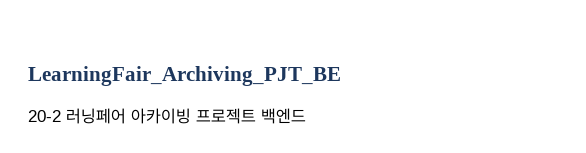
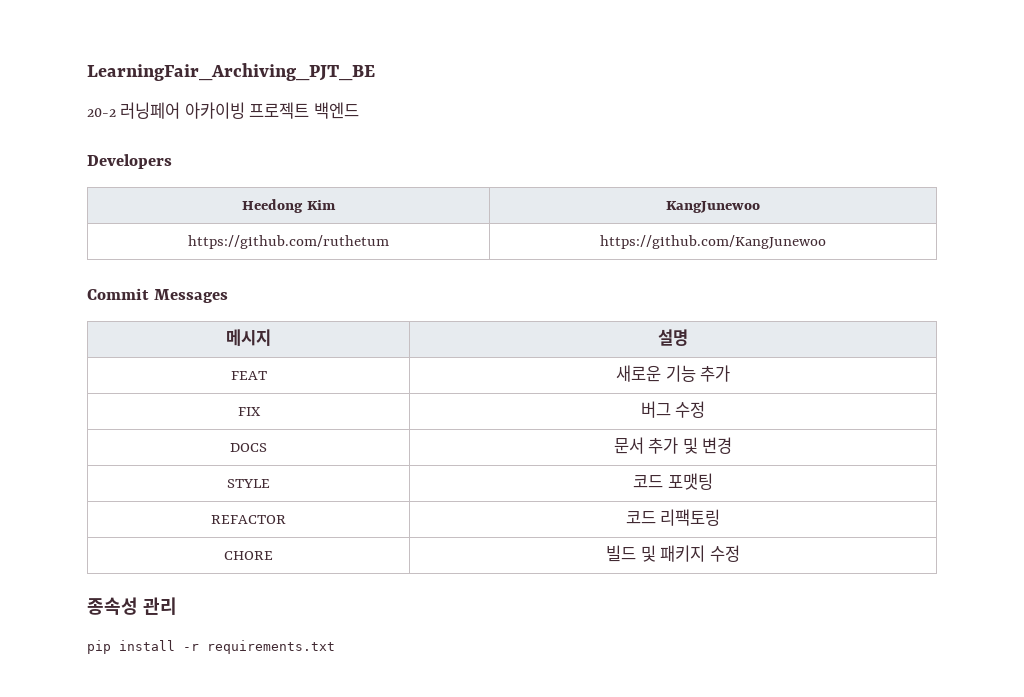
(306, 116) none -> [87,154,172,169] [242,199,336,213] [666,201,760,213] [188,235,389,249] [600,235,826,249] [87,288,229,303] [226,329,271,346] [658,329,688,346] [230,371,267,380] [616,365,730,382] [237,407,261,416] [640,401,706,418] [230,443,267,452] [613,437,733,454] [227,479,270,488] [633,473,713,490] [211,515,286,524] [625,509,721,526] [224,551,273,560] [606,545,740,562] [87,597,177,615] [87,640,335,654] // Developers // Heedong Kim | KangJunewoo // https://github.com/ruthetum | https://github.com/KangJunewoo // Commit Messages // 메시지 | 설명 // FEAT | 새로운 기능 추가 // FIX | 버그 수정 // DOCS | 문서 추가 및 변경 // STYLE | 코드 포맷팅 // REFACTOR | 코드 리팩토링 // CHORE | 빌드 및 패키지 수정 // 종속성 관리 // pip install -r requirements.txt

